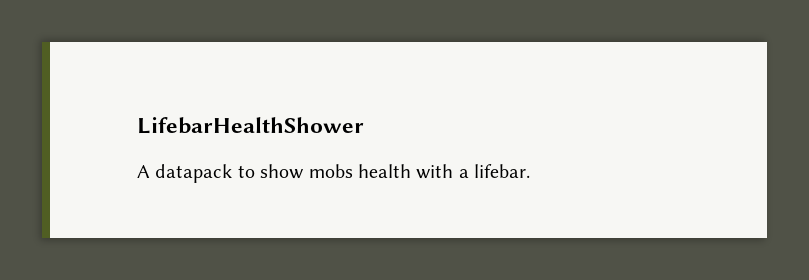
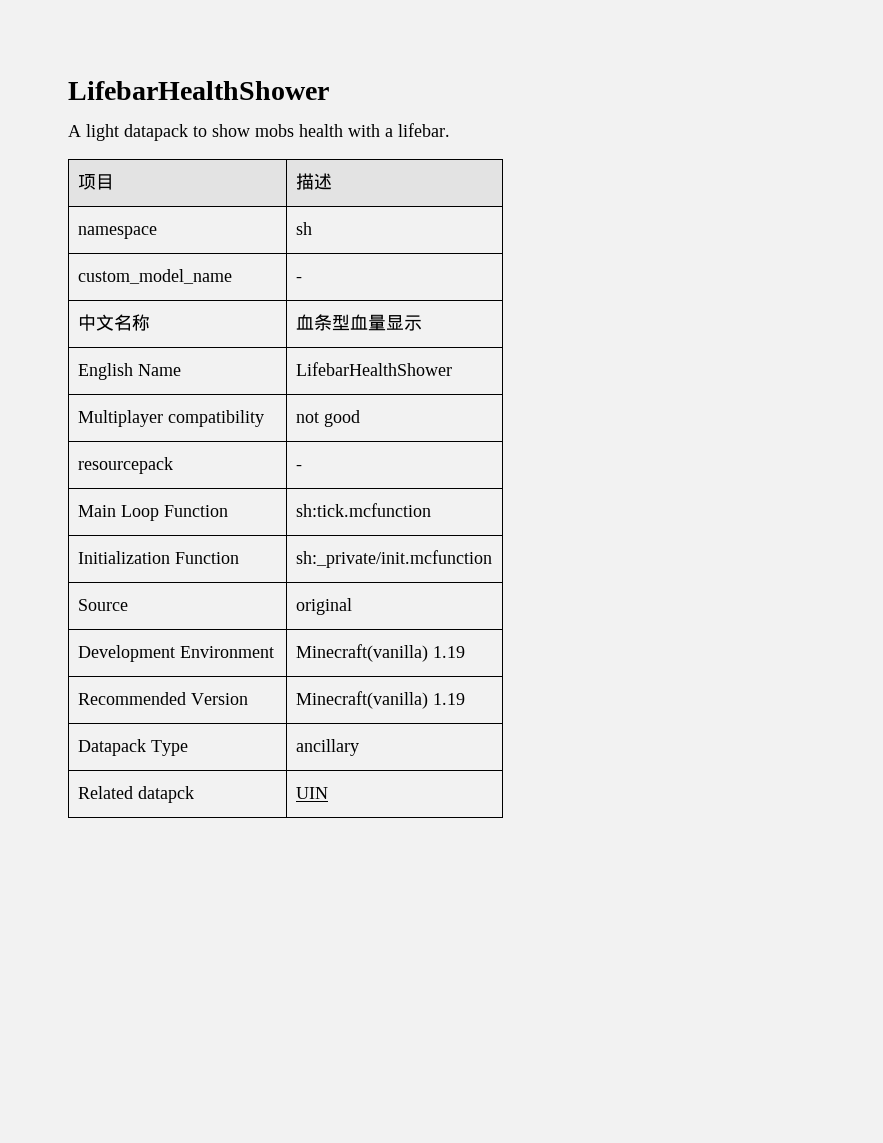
(150, 171) none -> [86,124,119,141] light
(531, 171) none -> [77,174,114,190] [295,173,332,190] [77,226,157,239] [295,222,312,235] [77,269,232,284] [295,277,302,282] [77,314,150,331] [295,314,422,331] [77,363,181,380] [295,362,452,376] [77,410,264,427] [295,410,360,427] [77,457,173,474] [295,465,302,470] [77,505,228,521] [295,503,431,517] [77,551,239,564] [295,550,492,568] [77,599,128,611] [295,598,352,615] [77,645,274,662] [295,644,465,662] [77,692,248,705] [295,691,465,709] [77,739,188,756] [295,739,359,756] [77,786,194,803] [295,787,328,799] // 项目 | 描述 // namespace | sh // custom_model_name | - // 中文名称 | 血条型血量显示 // English Name | LifebarHealthShower // Multiplayer compatibility | not good // resourcepack | - // Main Loop Function | sh:tick.mcfunction // Initialization Function | sh:_private/init.mcfunction // Source | original // Development Environment | Minecraft(vanilla) 1.19 // Recommended Version | Minecraft(vanilla) 1.19 // Datapack Type | ancillary // Related datapck | UIN

